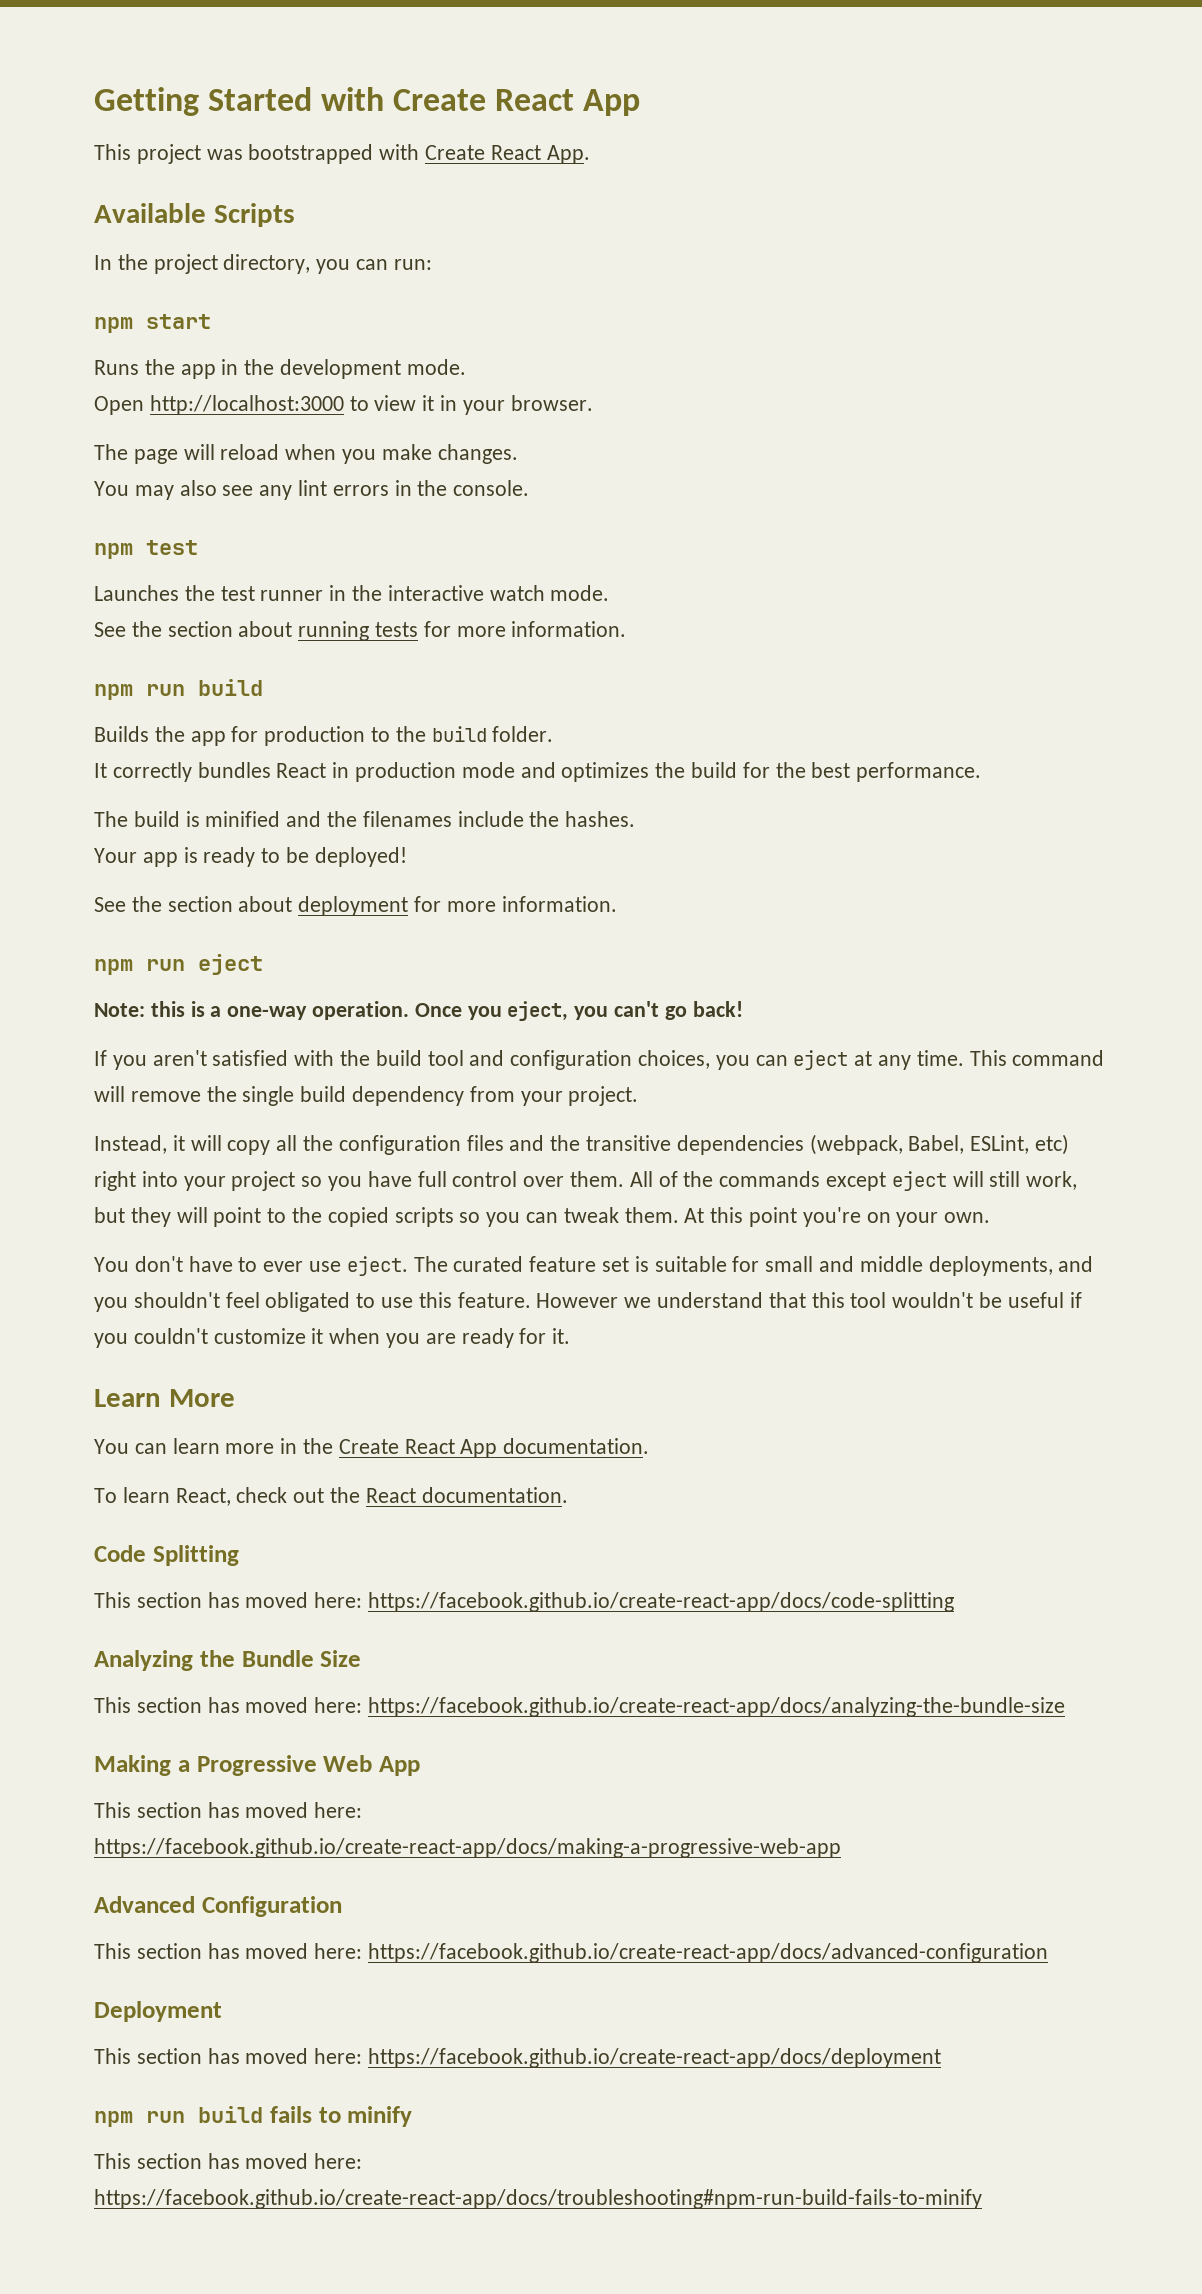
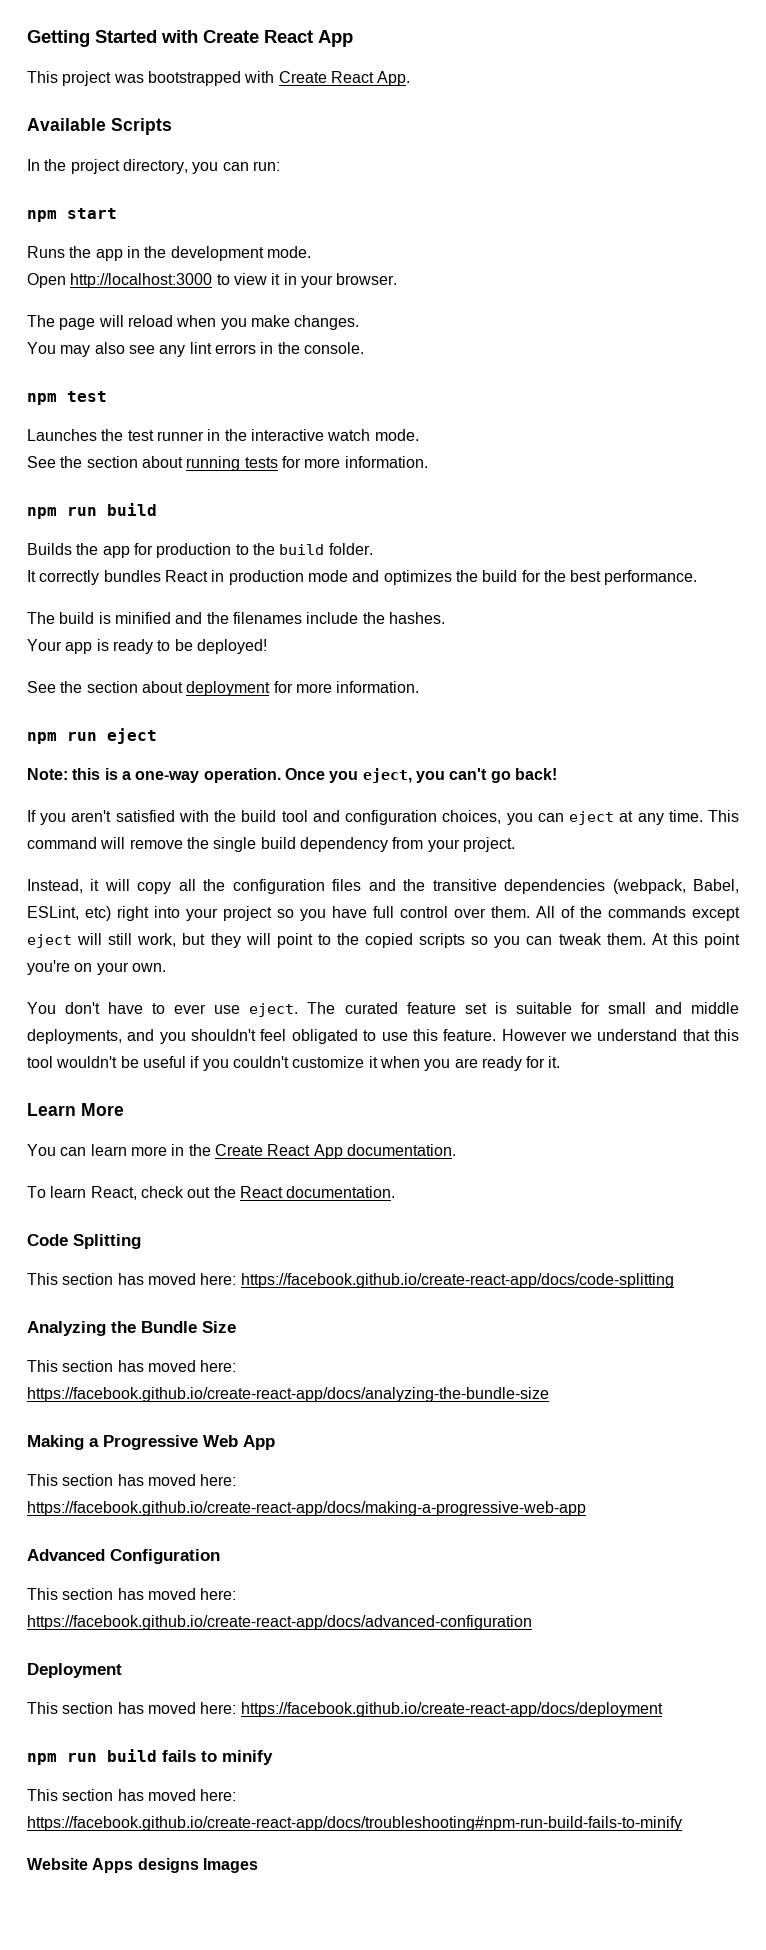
(982, 2199) none -> [27,1858,258,1873] // Website Apps designs Images

